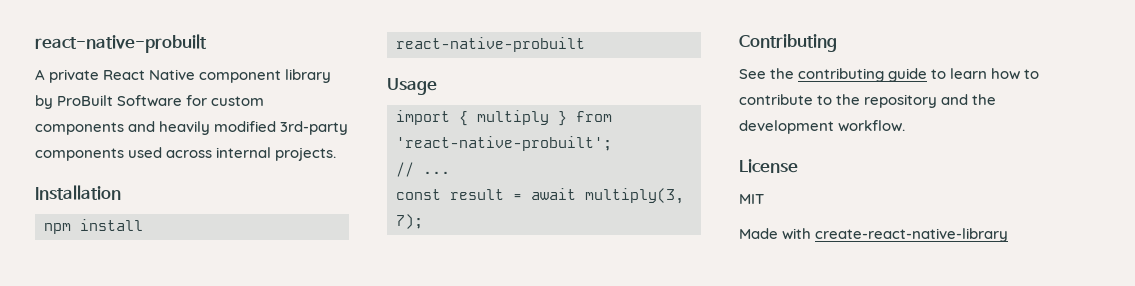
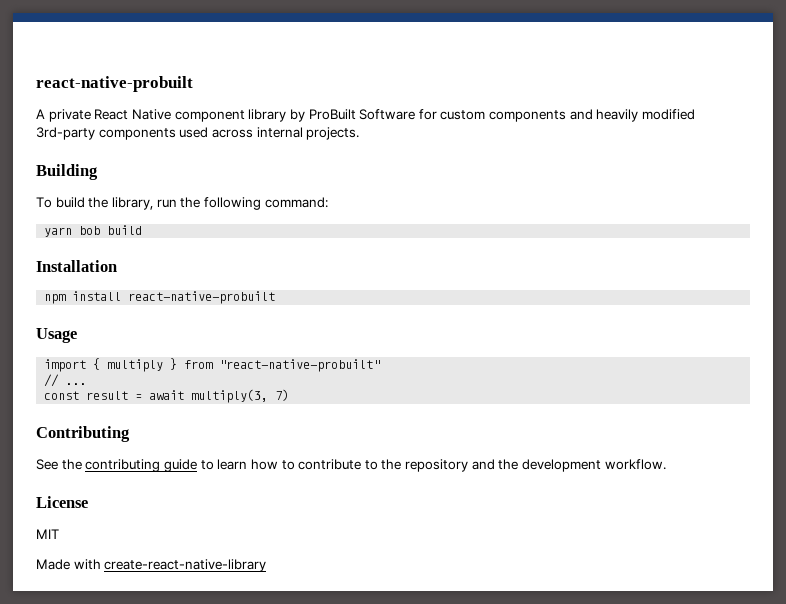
(337, 154) none -> [36,164,98,180] [36,197,328,210] [44,225,143,237] // Building // To build the library, run the following command: // yarn bob build
[396,136,612,151] 'react-native-probuilt'; -> [219,359,381,372] "react-native-probuilt"
[396,214,423,229] 7); -> [275,389,290,401] 7)

